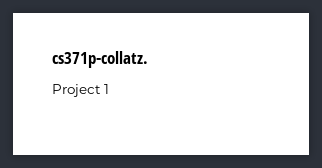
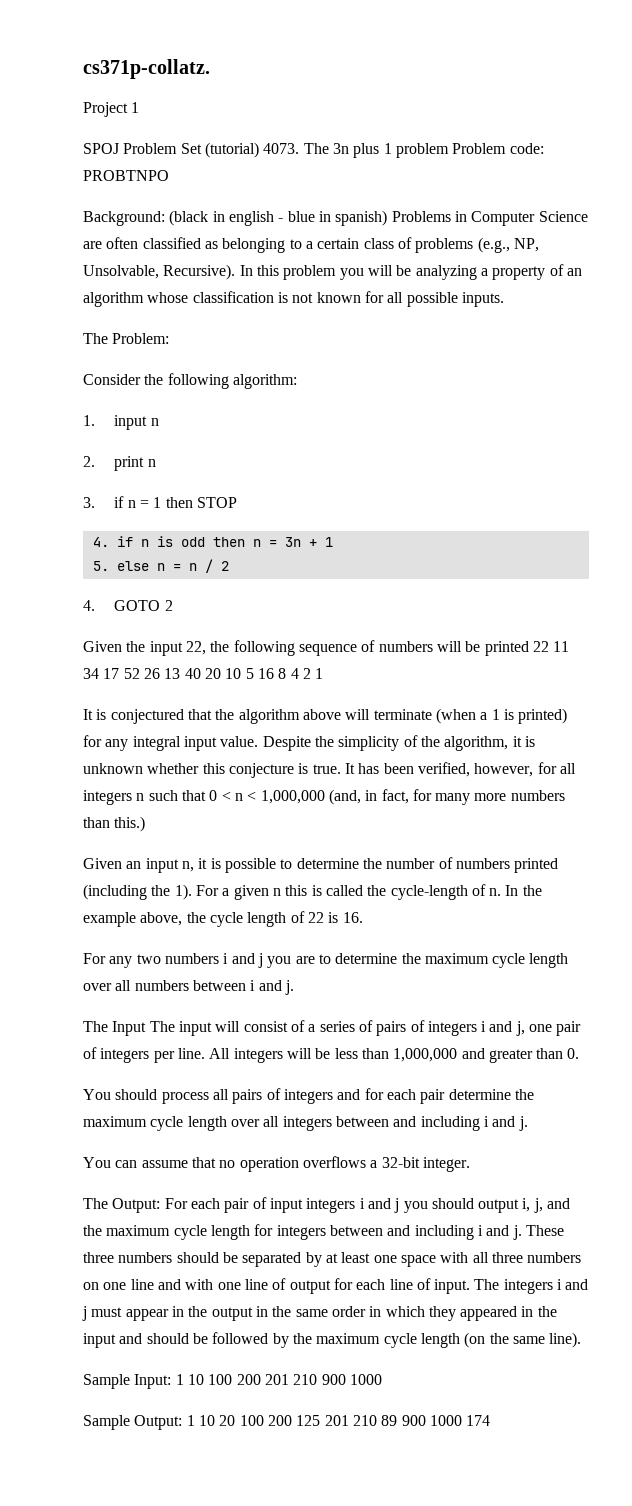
(109, 89) none -> [83,142,544,158] [83,170,169,181] [83,210,588,226] [83,237,539,253] [83,264,582,280] [83,291,504,307] [83,333,170,344] [83,373,297,389] [83,415,159,430] [83,456,156,471] [83,496,238,508] [92,536,333,547] [92,559,229,573] [83,600,173,611] [83,640,570,656] [83,668,324,679] [83,708,568,724] [83,735,535,751] [83,762,576,778] [83,789,565,805] [83,816,146,832] [83,857,559,873] [83,884,542,900] [83,911,363,927] [83,953,569,968] [83,980,294,995] [83,1020,582,1036] [83,1047,580,1063] [83,1088,534,1104] [83,1116,528,1131] [83,1156,470,1172] [83,1197,571,1213] [83,1224,564,1240] [83,1252,582,1267] [83,1278,589,1294] [82,1306,557,1321] [83,1332,582,1348] [83,1374,382,1389] [83,1415,491,1430] // SPOJ Problem Set (tutorial) 4073. The 3n plus 1 problem Problem code: PROBTNPO // Background: (black in english - blue in spanish) Problems in Computer Science are often classified as belonging to a certain class of problems (e.g., NP, Unsolvable, Recursive). In this problem you will be analyzing a property of an algorithm whose classification is not known for all possible inputs. // The Problem: // Consider the following algorithm: // 1. input n // 2. print n // 3. if n = 1 then STOP // 4. if n is odd then n = 3n + 1 // 5. else n = n / 2 // 4. GOTO 2 // Given the input 22, the following sequence of numbers will be printed 22 11 34 17 52 26 13 40 20 10 5 16 8 4 2 1 // It is conjectured that the algorithm above will terminate (when a 1 is printed) for any integral input value. Despite the simplicity of the algorithm, it is unknown whether this conjecture is true. It has been verified, however, for all integers n such that 0 < n < 1,000,000 (and, in fact, for many more numbers than this.) // Given an input n, it is possible to determine the number of numbers printed (including the 1). For a given n this is called the cycle-length of n. In the example above, the cycle length of 22 is 16. // For any two numbers i and j you are to determine the maximum cycle length over all numbers between i and j. // The Input The input will consist of a series of pairs of integers i and j, one pair of integers per line. All integers will be less than 1,000,000 and greater than 0. // You should process all pairs of integers and for each pair determine the maximum cycle length over all integers between and including i and j. // You can assume that no operation overflows a 32-bit integer. // The Output: For each pair of input integers i and j you should output i, j, and the maximum cycle length for integers between and including i and j. These three numbers should be separated by at least one space with all three numbers on one line and with one line of output for each line of input. The integers i and j must appear in the output in the same order in which they appeared in the input and should be followed by the maximum cycle length (on the same line). // Sample Input: 1 10 100 200 201 210 900 1000 // Sample Output: 1 10 20 100 200 125 201 210 89 900 1000 174

